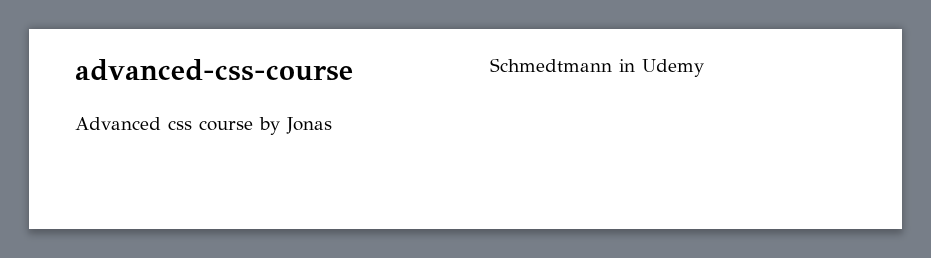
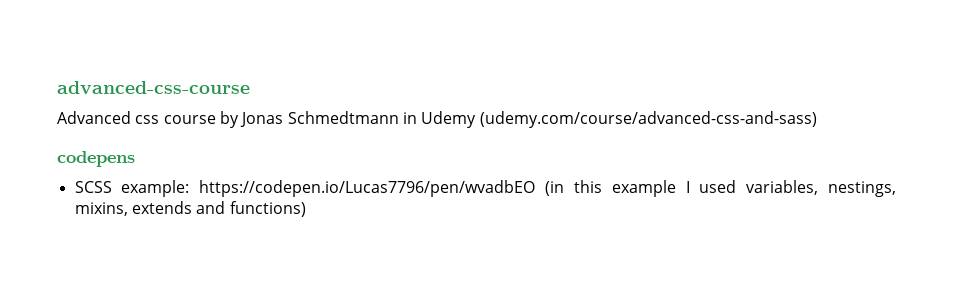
(704, 68) none -> [479,111,817,128] [57,151,135,167] [74,180,896,197] [74,201,306,217] (udemy.com/course/advanced-css-and-sass) // codepens // SCSS example: https://codepen.io/Lucas7796/pen/wvadbEO (in this example I used variables, nestings, mixins, extends and functions)

